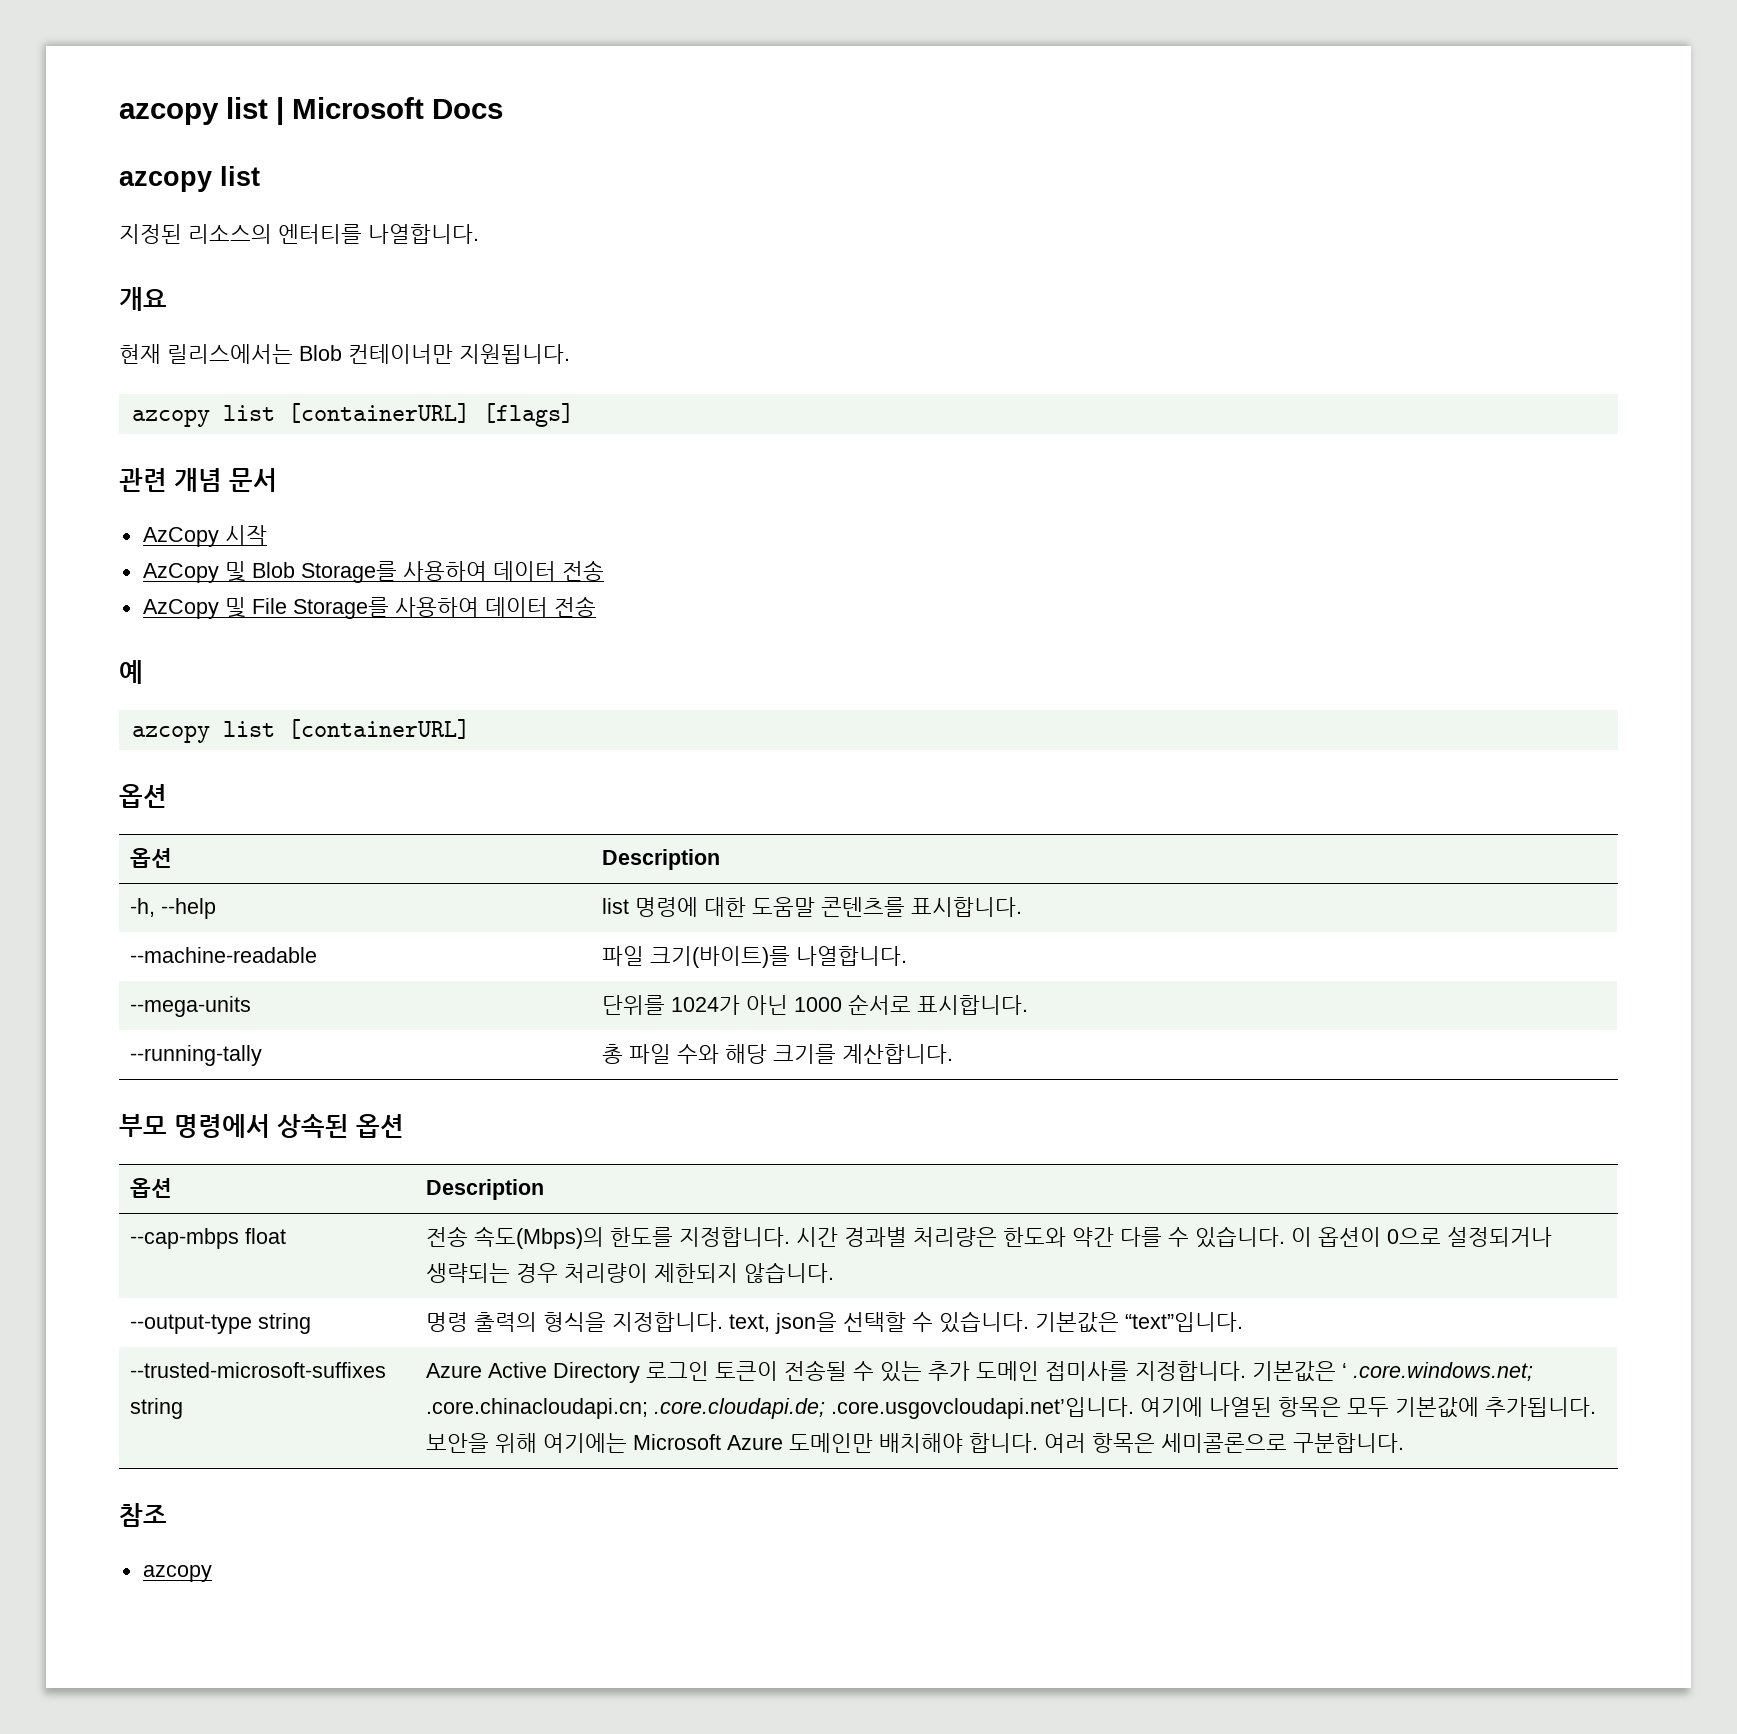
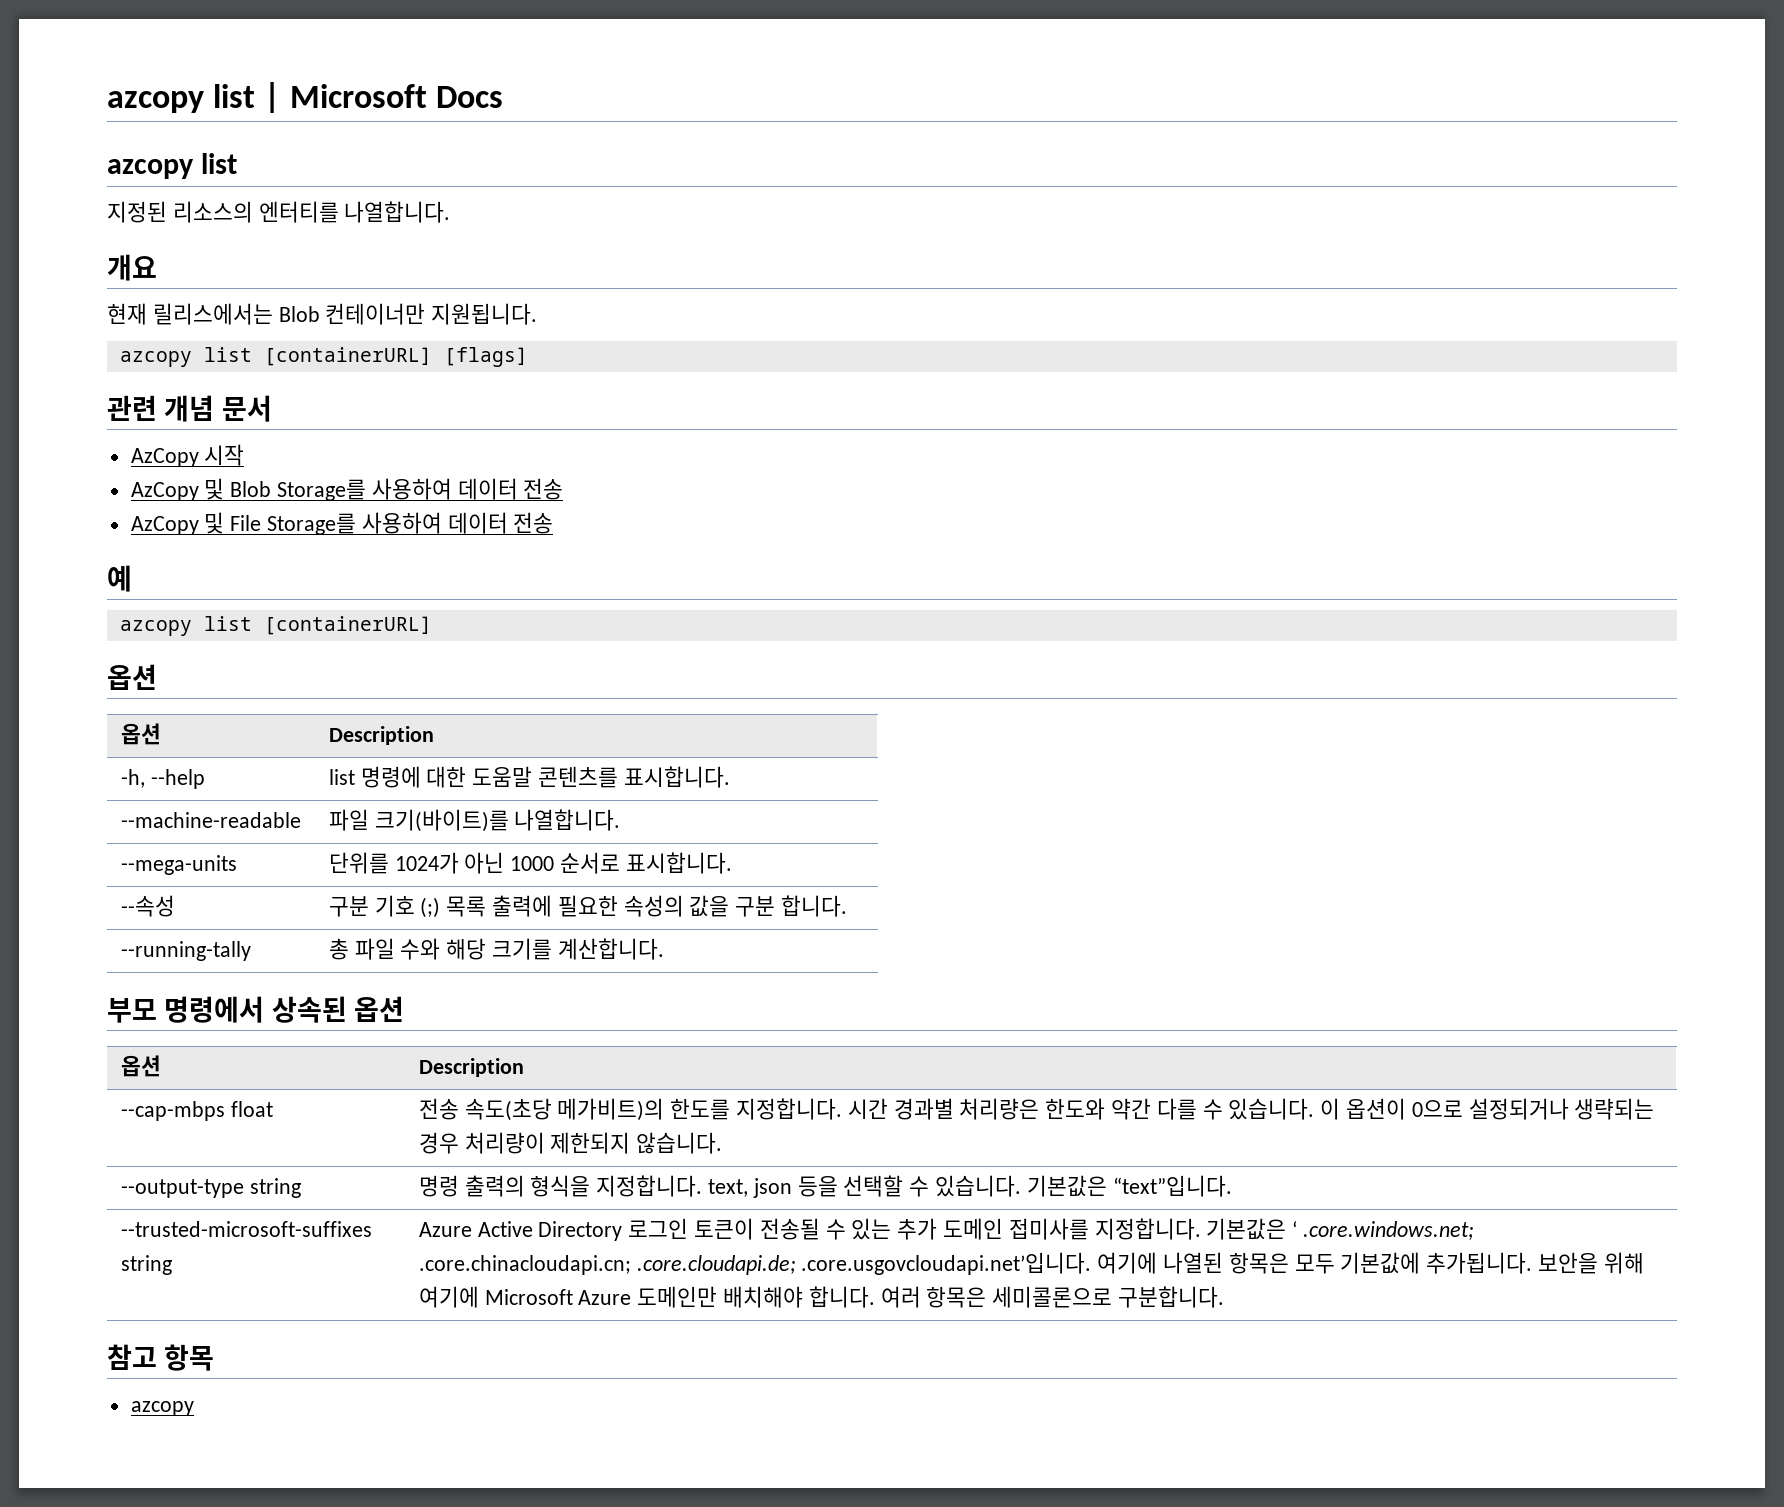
(1029, 1005) none -> [120,895,175,917] [328,895,847,918] // --속성 | 구분 기호 (;) 목록 출력에 필요한 속성의 값을 구분 합니다.
[474,1226,605,1249] 속도(Mbps)의 -> [464,1098,665,1121] 속도(초당 메가비트)의
[775,1312,838,1334] json을 -> [752,1176,838,1198] json 등을
[543,1433,628,1453] 여기에는 -> [418,1286,479,1308] 여기에
[119,1503,167,1527] 참조 -> [107,1344,215,1371] 참고 항목

